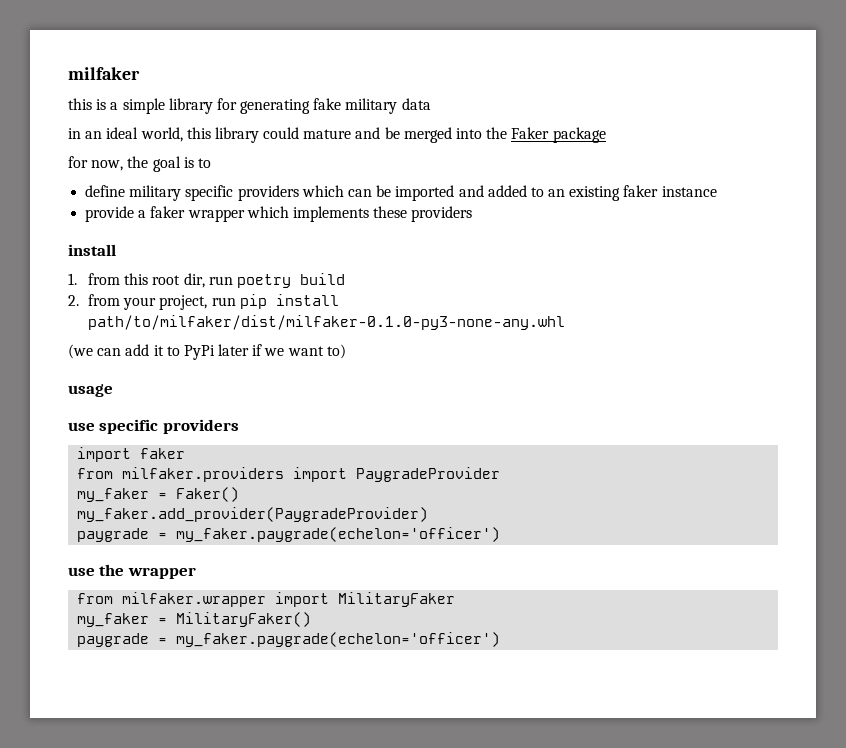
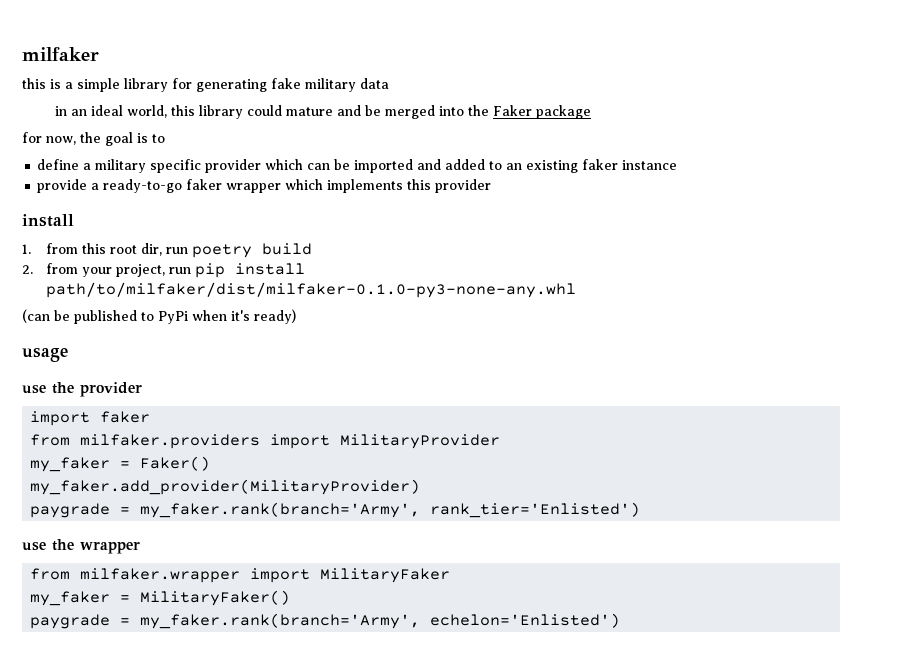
(126, 191) none -> [83,163,92,170] a
[237,185,299,201] providers -> [205,159,262,173] provider
(147, 214) none -> [103,179,183,193] ready-to-go
[373,206,473,222] these providers -> [407,179,492,193] this provider
[68,344,346,360] (we can add it to PyPi later if we want to) -> [22,309,296,324] (can be published to PyPi when it's ready)
[99,419,239,434] specific providers -> [52,382,142,397] the provider
[356,467,501,482] PaygradeProvider -> [340,434,501,449] MilitaryProvider
[77,507,429,522] [77,527,501,542] my_faker.add_provider(PaygradeProvider) // paygrade = my_faker.paygrade(echelon='officer') -> [30,479,421,495] [30,502,641,518] my_faker.add_provider(MilitaryProvider) // paygrade = my_faker.rank(branch='Army', rank_tier='Enlisted')
[176,632,501,647] my_faker.paygrade(echelon='officer') -> [140,613,621,629] my_faker.rank(branch='Army', echelon='Enlisted')

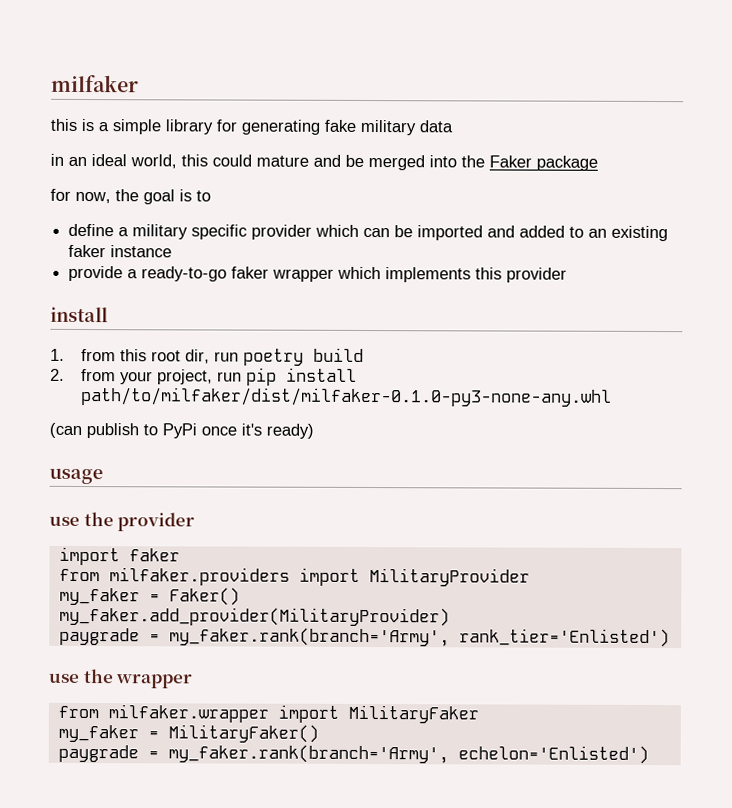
[198,105,243,119] library -> (208, 160) none
[54,310,137,324] be published -> [86,423,139,439] publish
[192,310,227,321] when -> [201,426,237,436] once

